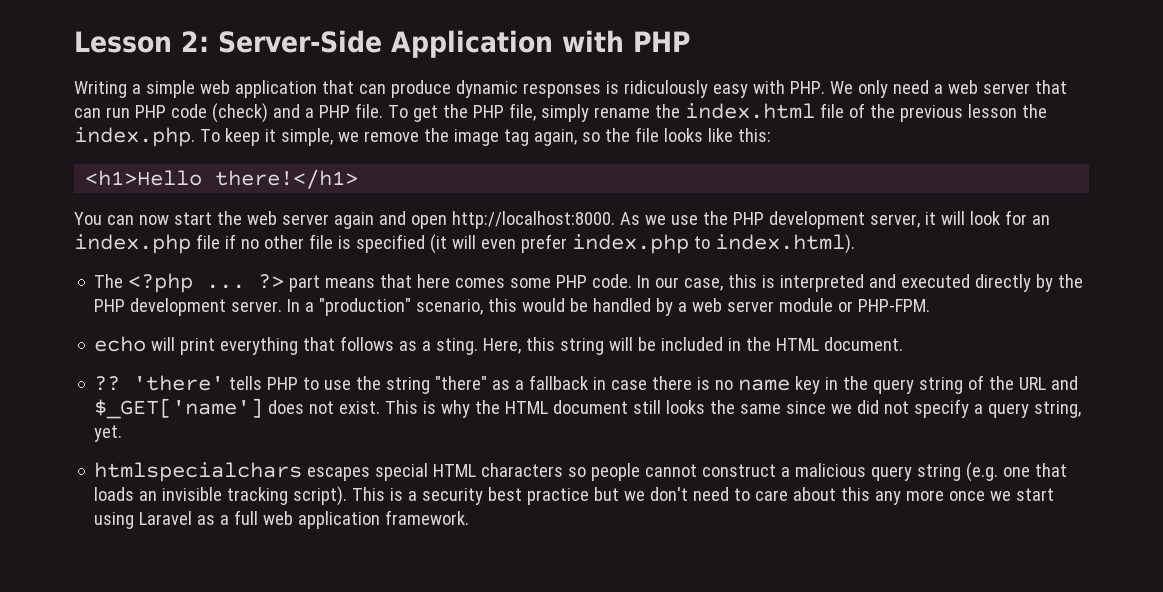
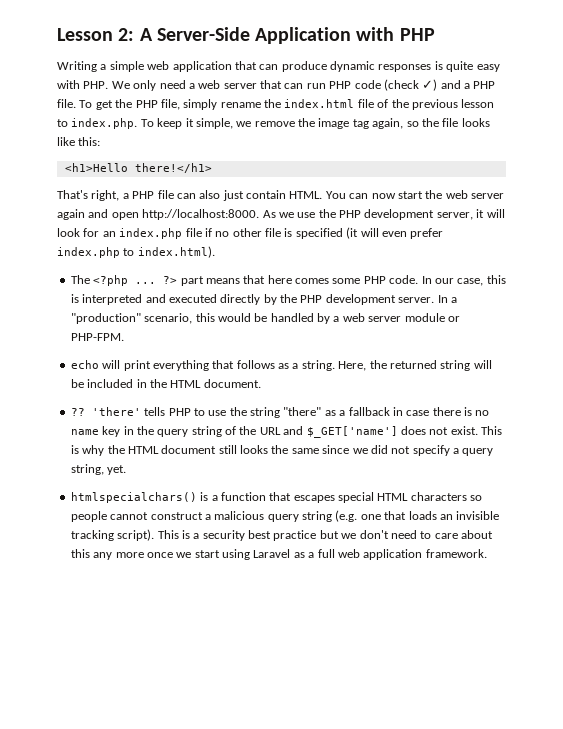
(209, 41) none -> [139,28,153,41] A
[623,80,708,98] ridiculously -> [446,61,474,72] quite
[211,103,268,123] (check) -> [383,79,438,91] (check ✓)
[1021,104,1047,118] the -> [57,119,68,127] to
(359, 179) none -> [57,190,323,201] That's right, a PHP file can also just contain HTML.
[436,337,556,355] sting. Here, this -> [301,360,437,371] string. Here, the returned
[94,462,303,482] htmlspecialchars -> [70,492,292,503] htmlspecialchars() is a function that

